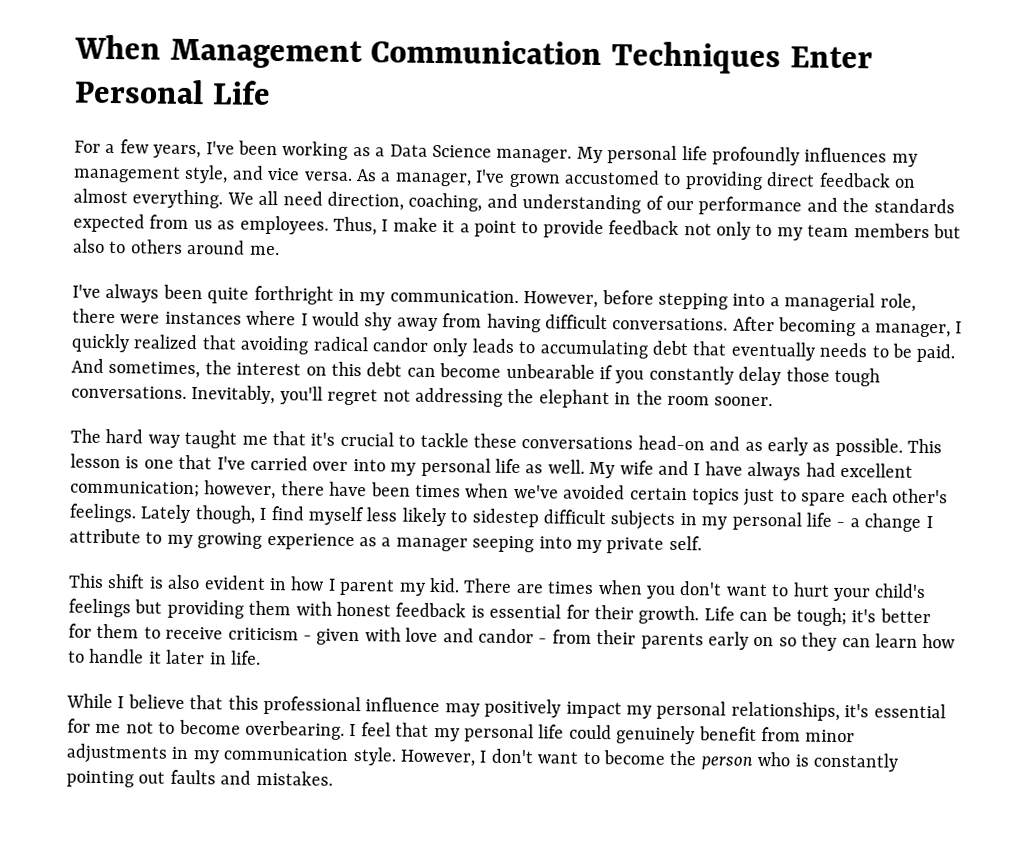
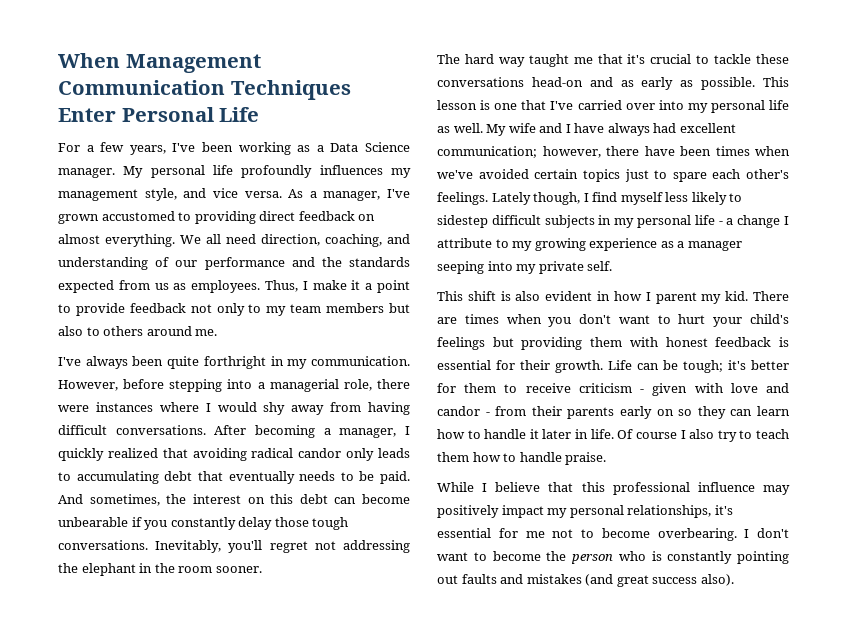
(261, 657) none -> [617,429,789,442] [437,452,607,465] Of course I also try to teach them how to handle praise.
[360,722,856,745] [66,743,487,767] feel that my personal life could genuinely benefit from minor adjustments in my communication style. However, I -> (750, 533) none
[255,770,333,786] mistakes. -> [526,574,734,587] mistakes (and great success also).

